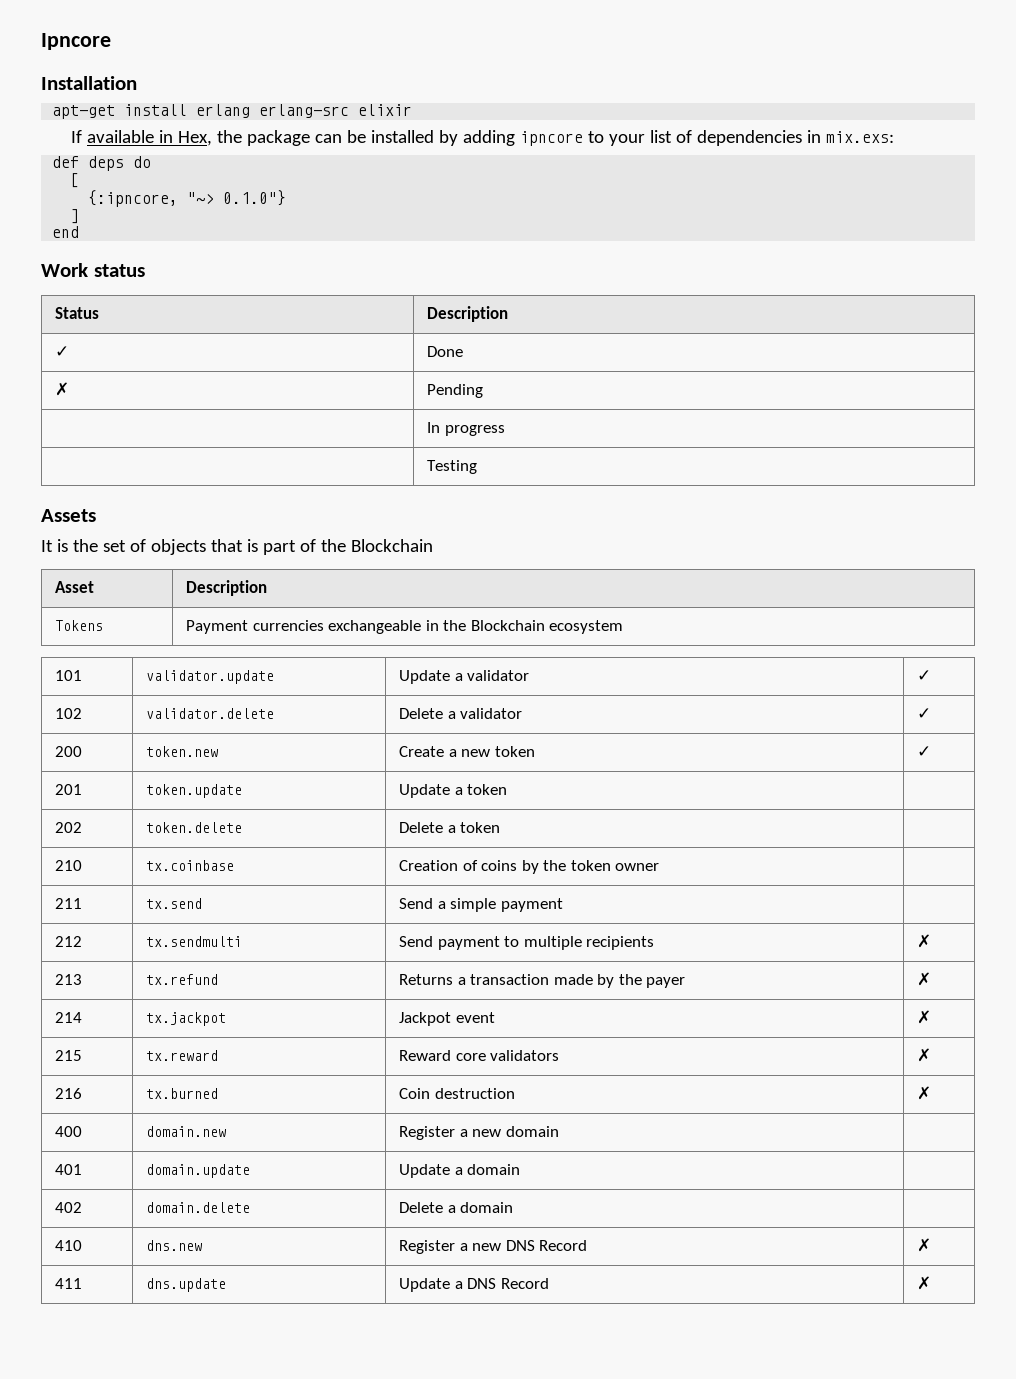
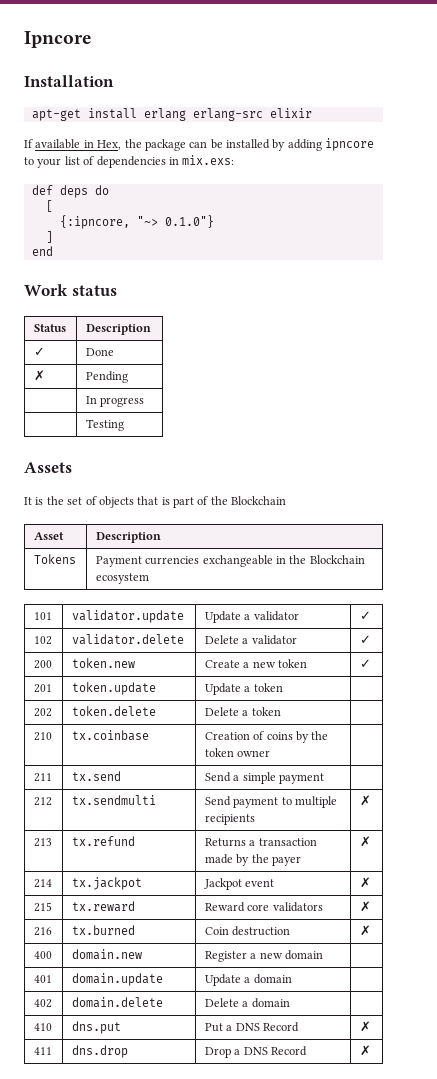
[146,1240,203,1251] [399,1240,502,1254] dns.new | Register a new -> [71,1021,121,1034] [204,1023,233,1032] dns.put | Put a
[146,1278,227,1292] [399,1278,451,1292] dns.update | Update -> [71,1045,128,1058] [204,1047,231,1058] dns.drop | Drop

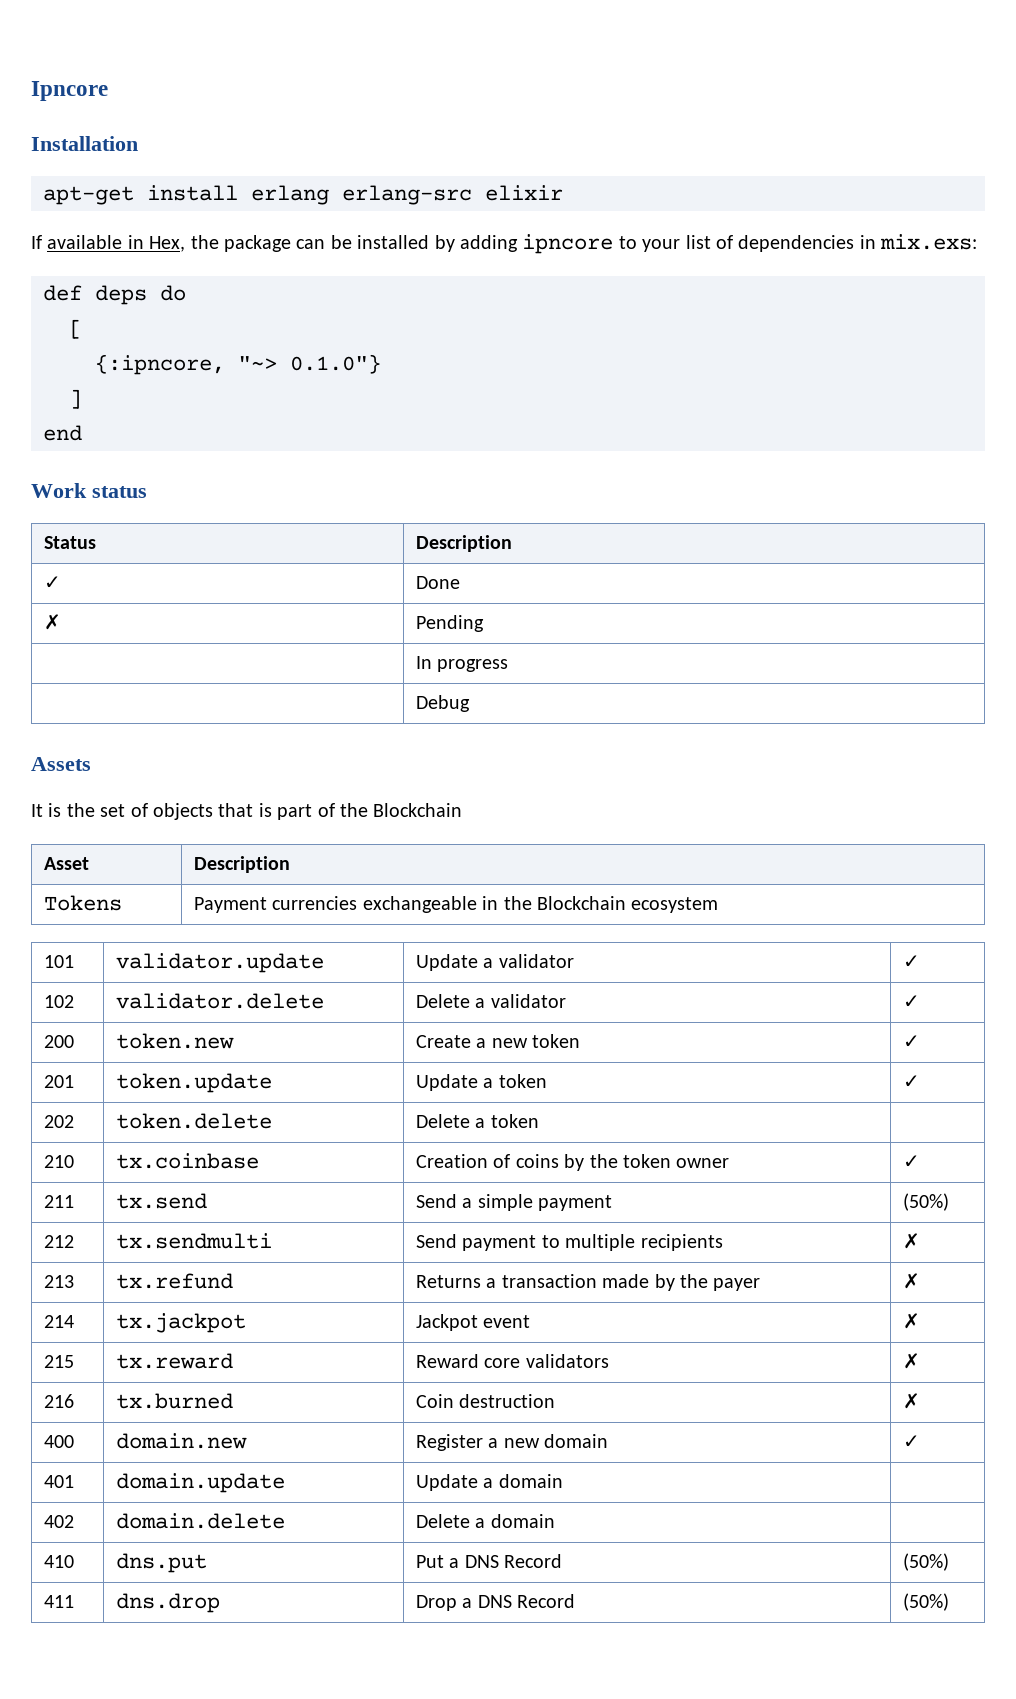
[85,419,124,431] Testing -> [415,695,470,712] Debug
(283, 687) none -> [902,1075,920,1088] ✓
(271, 753) none -> [902,1155,920,1168] ✓
(324, 778) none -> [902,1193,949,1211] (50%)
(323, 955) none -> [902,1435,920,1448] ✓
[359,1021,371,1032] ✗ -> [902,1553,949,1571] (50%)
[359,1045,371,1056] ✗ -> [902,1593,949,1611] (50%)

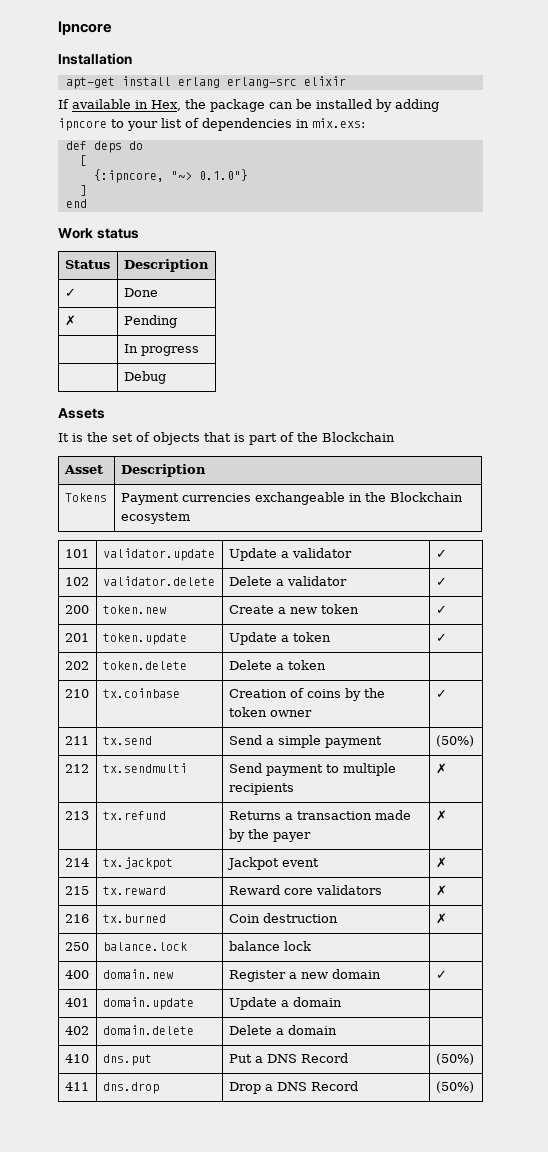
(920, 1401) none -> [64,942,89,951] [102,942,187,951] [228,941,311,951] // 250 | balance.lock | balance lock |

